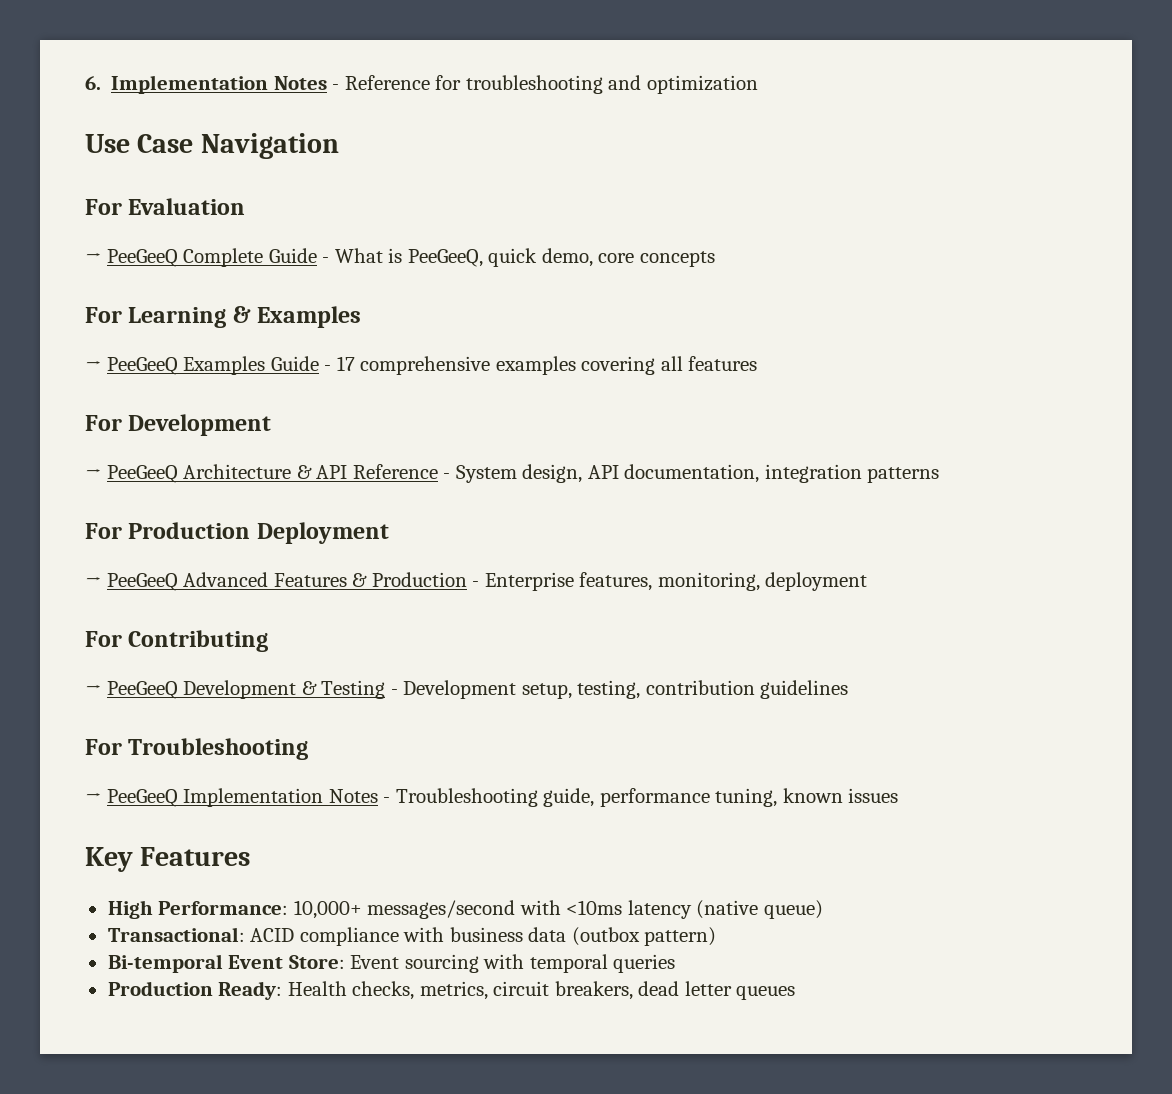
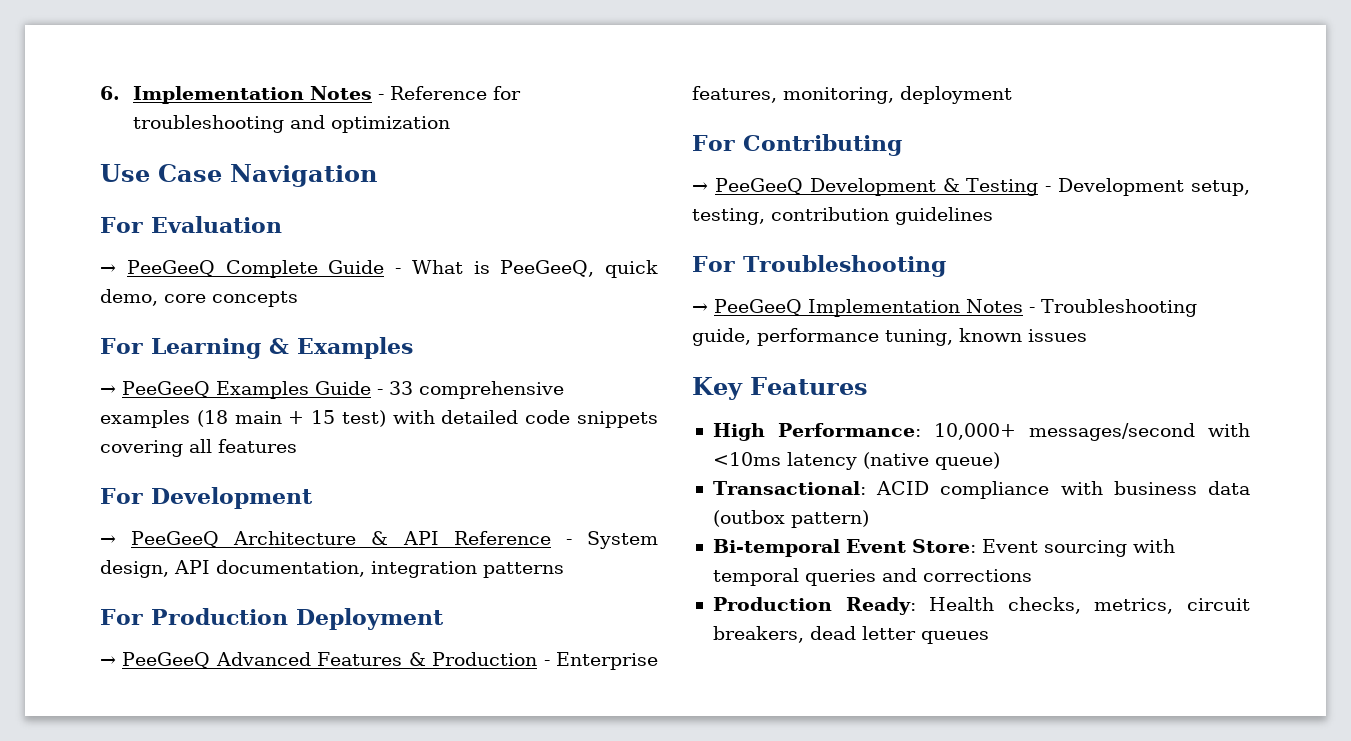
[336,356,355,371] 17 -> [388,381,413,395] 33
(576, 365) none -> [196,410,658,428] (18 main + 15 test) with detailed code snippets
(676, 963) none -> [881,568,1032,582] and corrections

